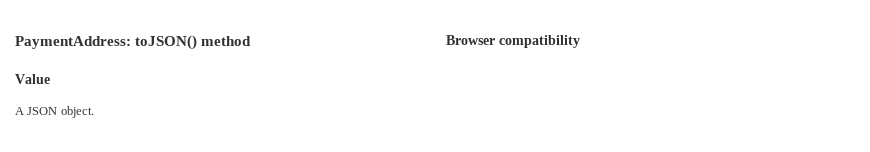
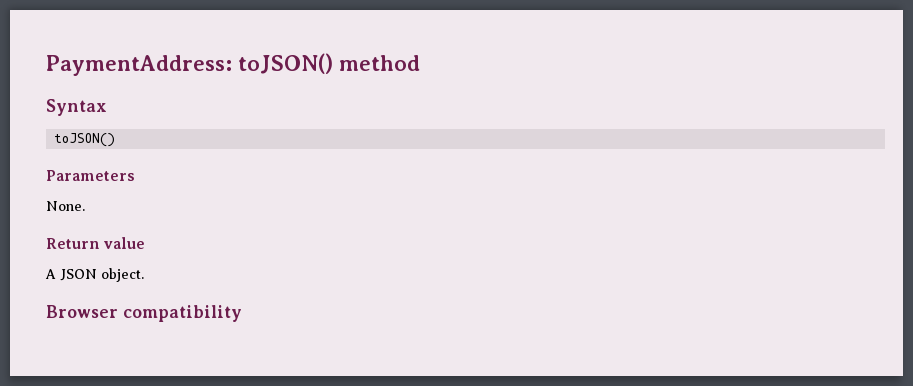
[15,74,50,84] Value -> [46,99,107,116] [54,133,116,147] [46,170,135,181] [46,201,85,211] [46,237,146,249] Syntax // toJSON() // Parameters // None. // Return value

